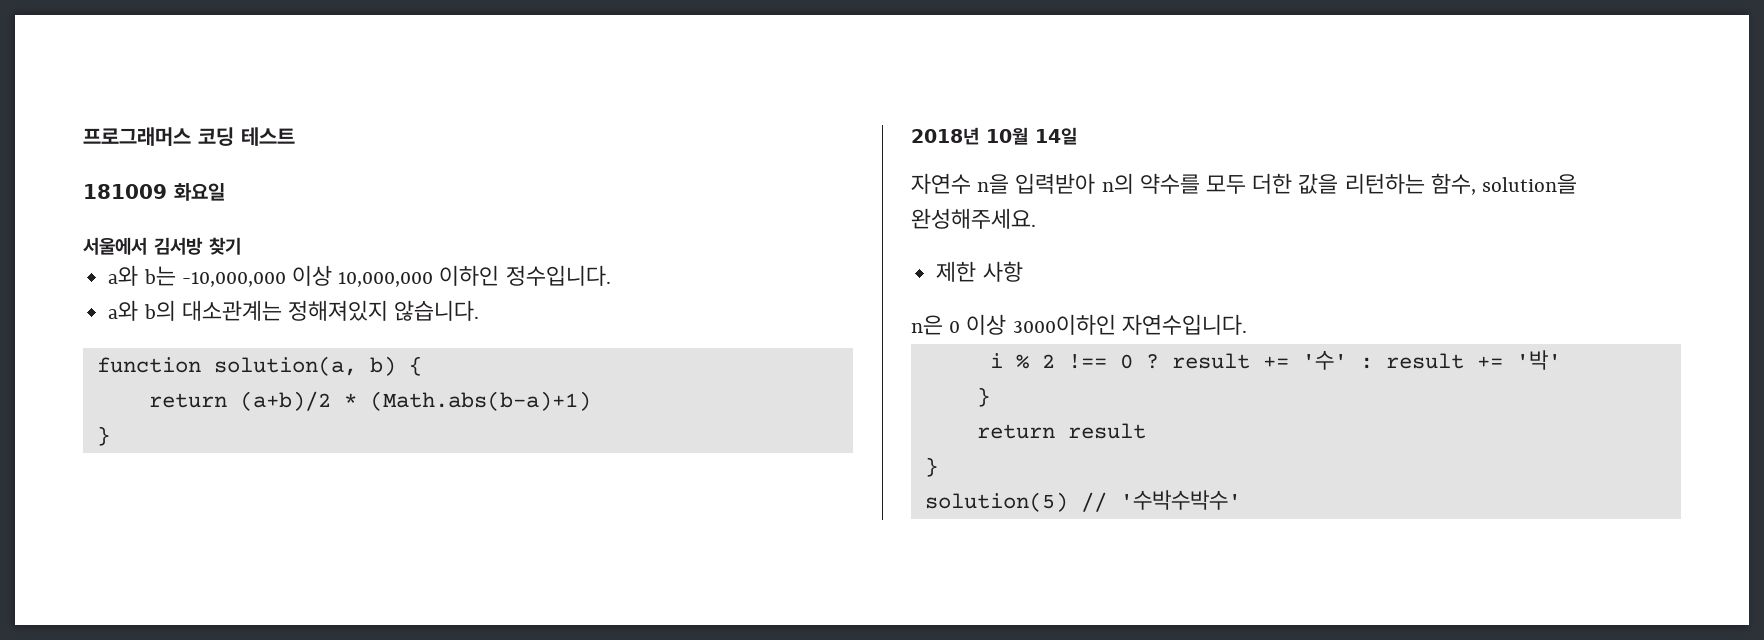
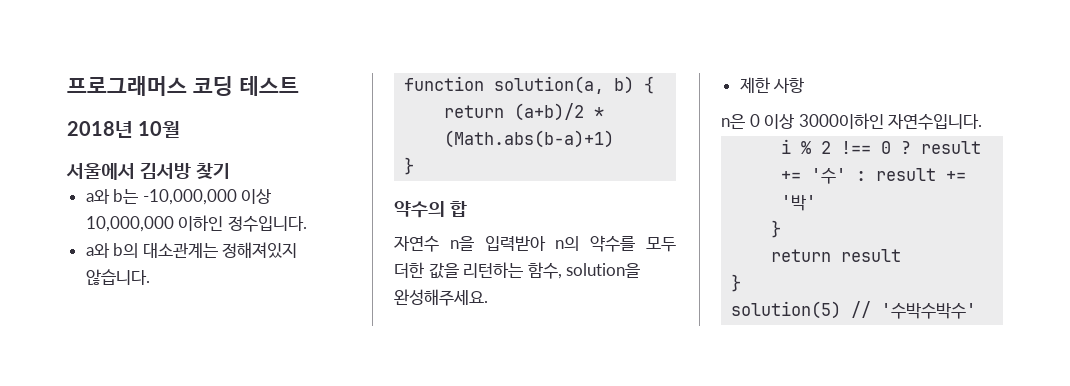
[83,183,225,201] 181009 화요일 -> [67,121,181,138] 2018년 10월
[911,127,1077,145] 2018년 10월 14일 -> [394,201,467,218] 약수의 합

